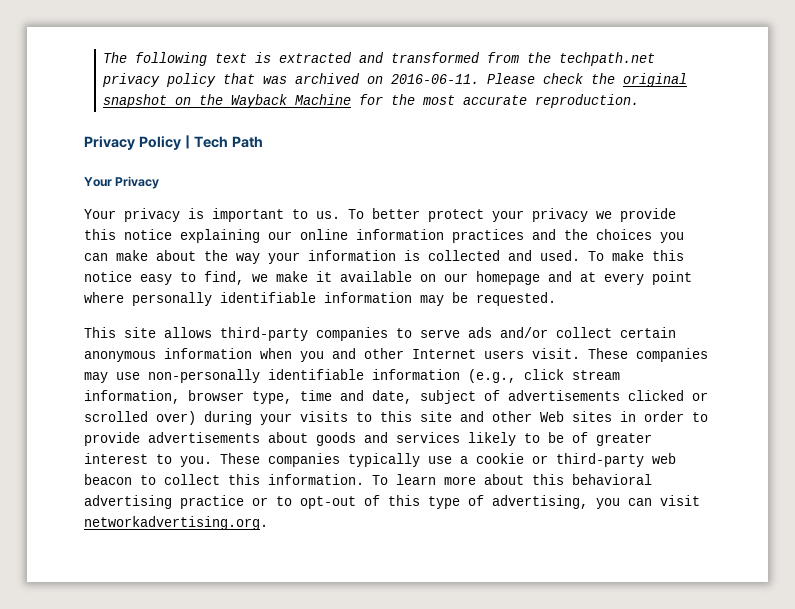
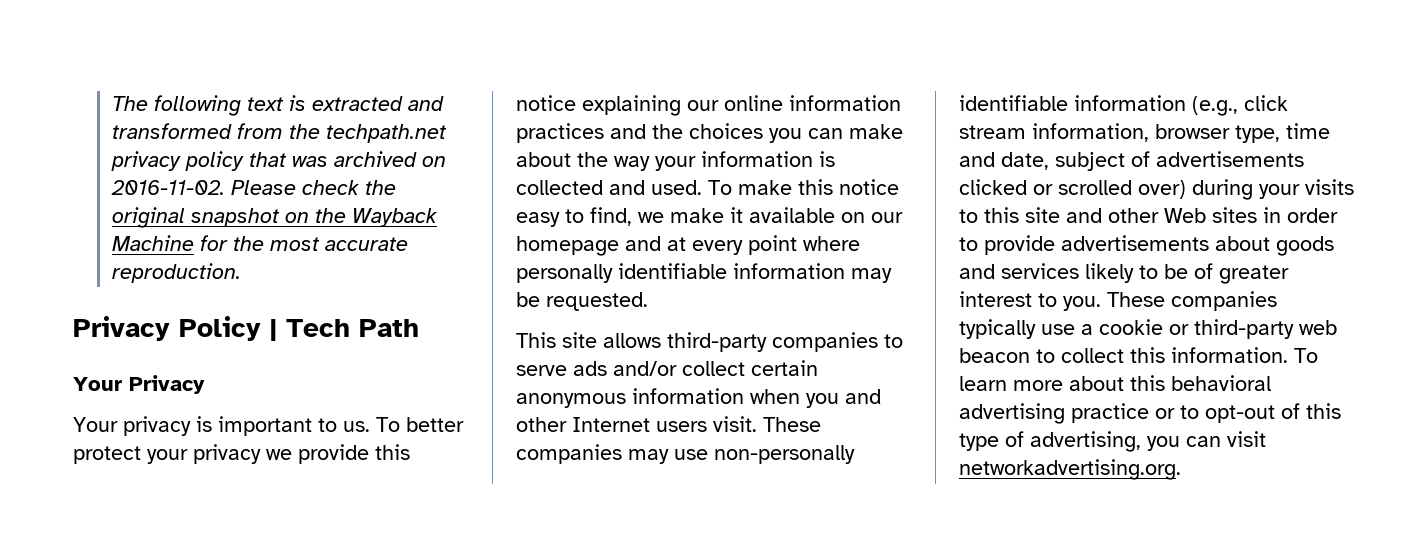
[391,74,480,84] 2016-06-11. -> [111,180,226,195] 2016-11-02.

